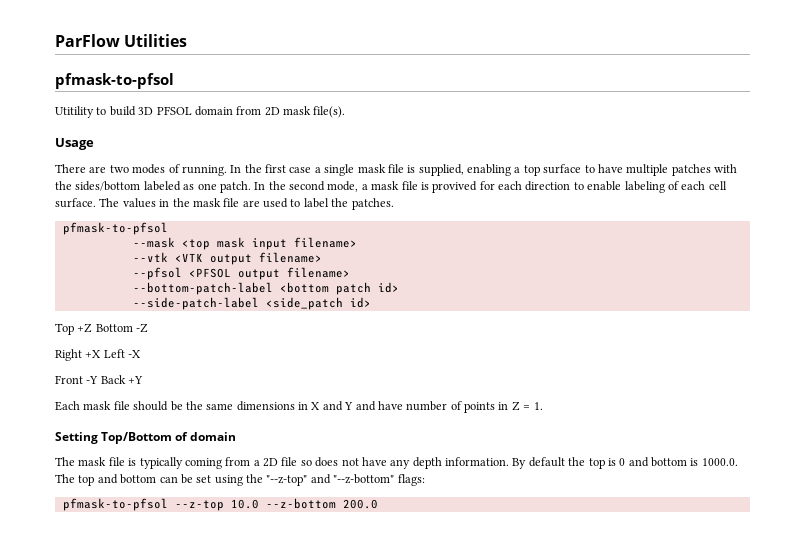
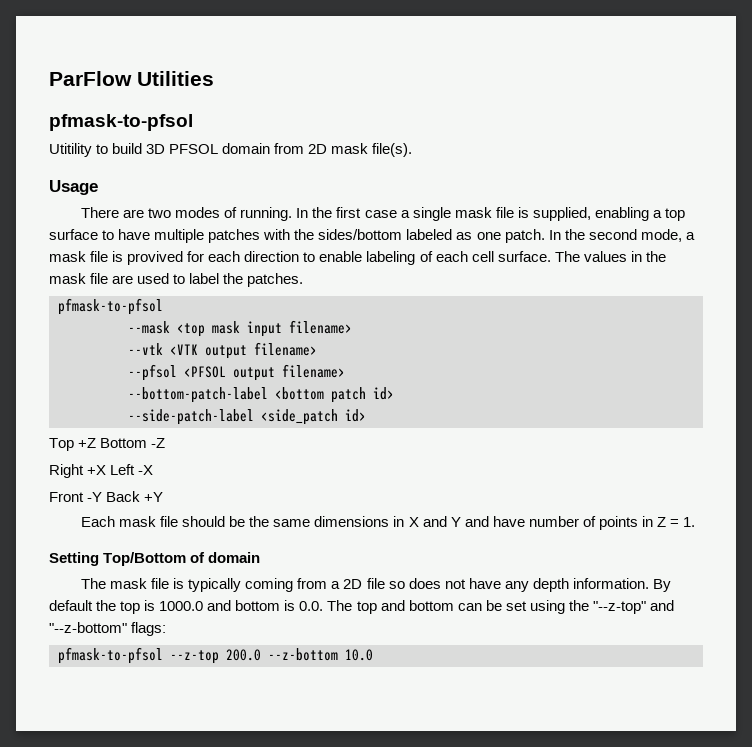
[619,458,626,466] 0 -> [159,601,204,611] 1000.0
[701,458,738,466] 1000.0. -> [299,601,324,611] 0.0.
[230,498,378,509] 10.0 --z-bottom 200.0 -> [226,648,373,661] 200.0 --z-bottom 10.0

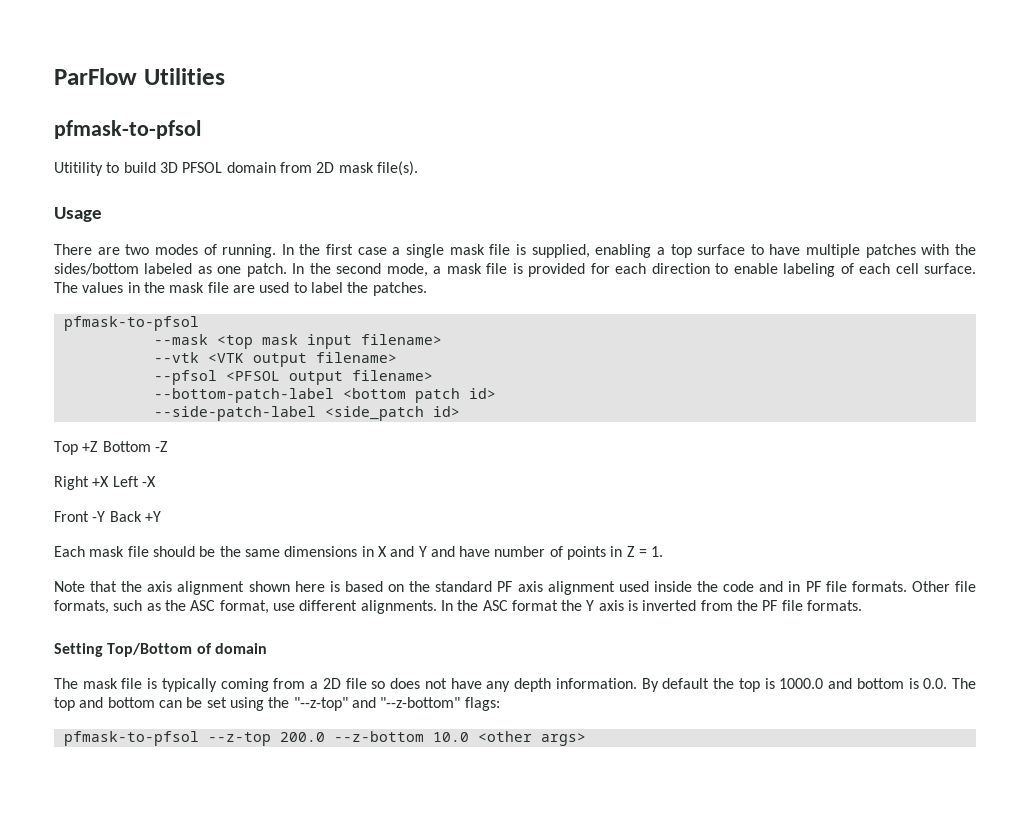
[127,251,184,265] provived -> [528,263,586,277] provided
(696, 522) none -> [54,581,977,595] [54,600,863,614] // Note that the axis alignment shown here is based on the standard PF axis alignment used inside the code and in PF file formats. Other file formats, such as the ASC format, use different alignments. In the ASC format the Y axis is inverted from the PF file formats.
(373, 655) none -> [477,731,586,746] <other args>

